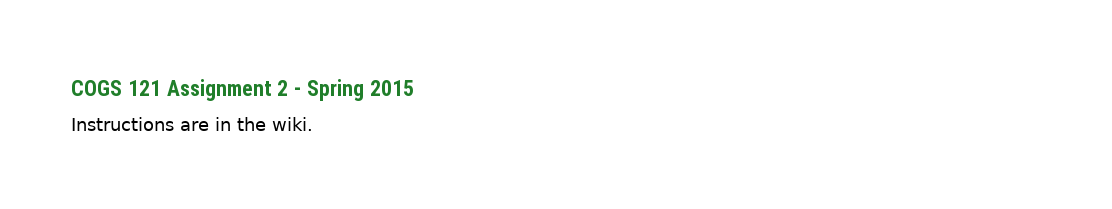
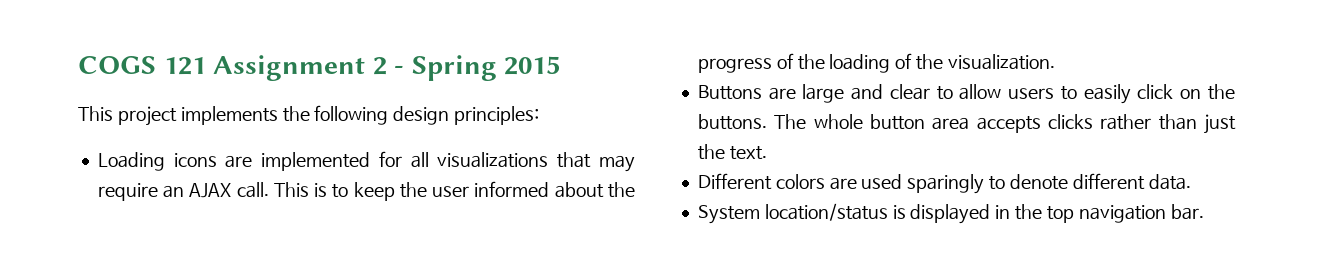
[71,117,313,131] Instructions are in the wiki. -> [78,105,540,126] [97,151,635,172] [97,181,636,201] [697,53,1055,73] [697,84,1235,104] [697,114,1236,134] [697,144,767,160] [697,173,1191,194] [697,203,1204,224] This project implements the following design principles: // Loading icons are implemented for all visualizations that may require an AJAX call. This is to keep the user informed about the progress of the loading of the visualization. // Buttons are large and clear to allow users to easily click on the buttons. The whole button area accepts clicks rather than just the text. // Different colors are used sparingly to denote different data. // System location/status is displayed in the top navigation bar.

